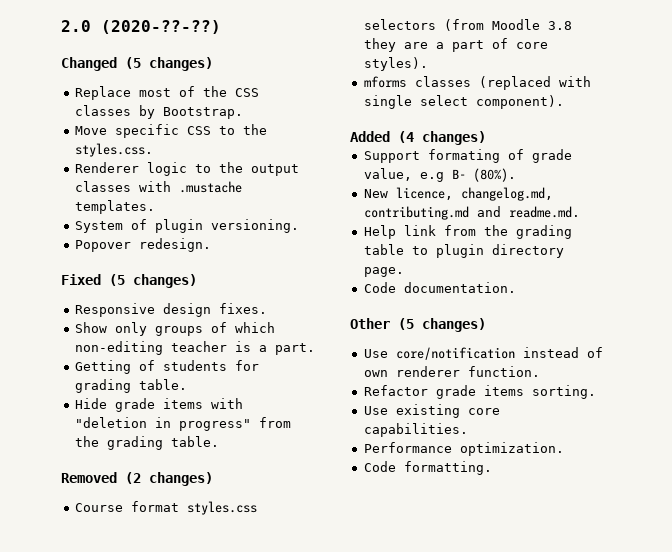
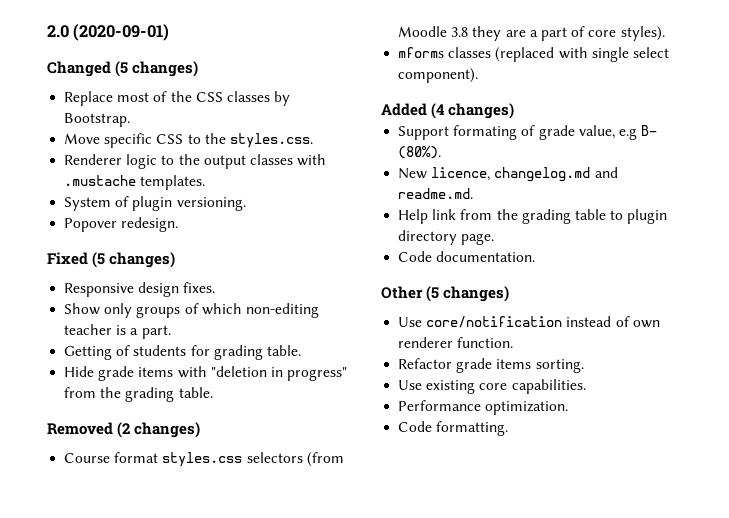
[101,20,221,34] (2020-??-??) -> [73,24,170,41] (2020-09-01)
[460,187,553,201] [363,206,469,220] changelog.md, contributing.md -> [494,167,591,182] changelog.md

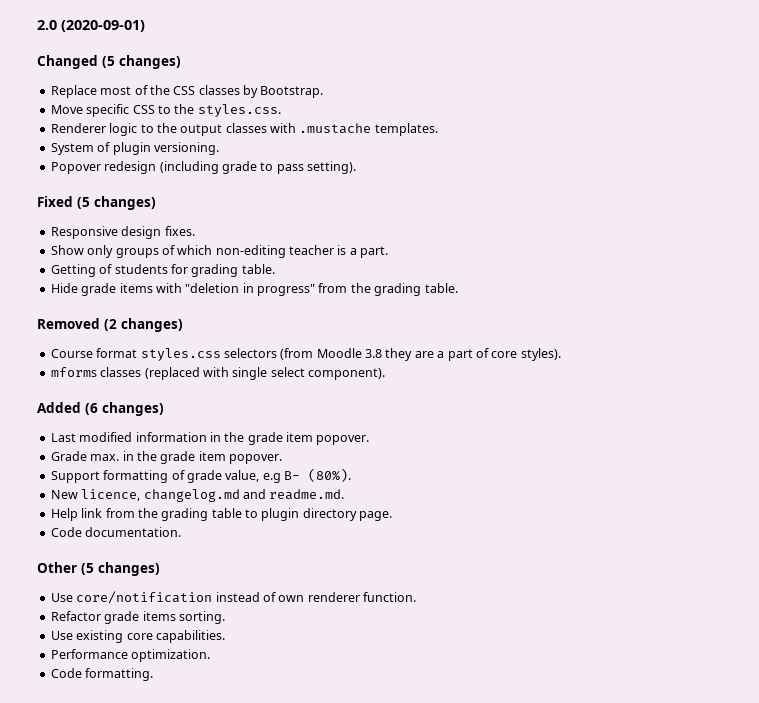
[121,217,179,232] redesign. -> [104,161,356,174] redesign (including grade to pass setting).
[431,103,515,119] (4 changes) -> [85,402,164,416] [50,432,370,445] [50,451,282,464] (6 changes) // Last modified information in the grade item popover. // Grade max. in the grade item popover.
[453,125,518,140] formating -> [103,470,169,483] formatting

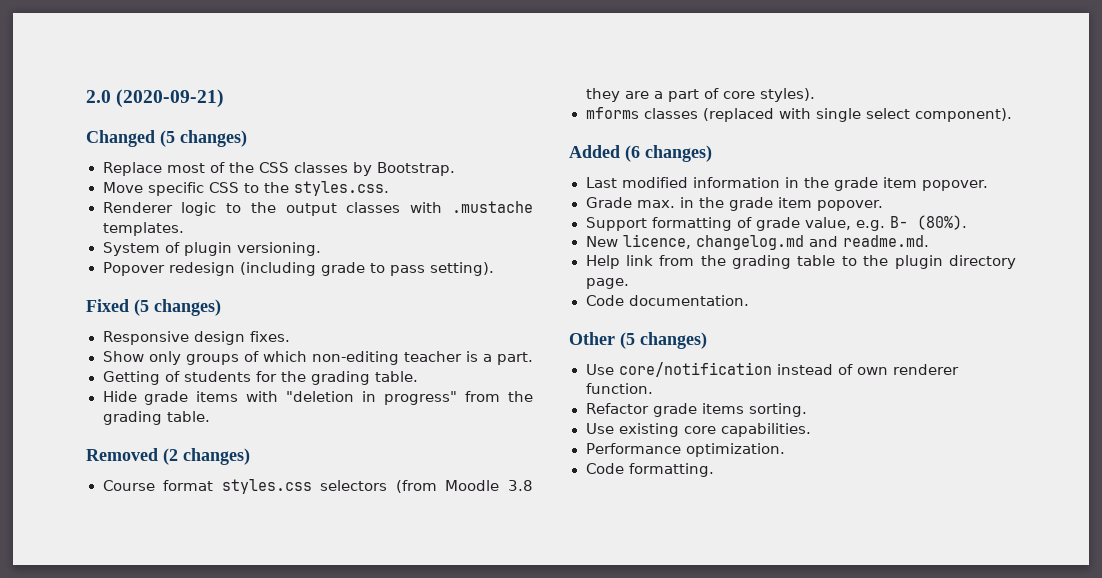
[61,20,145,32] (2020-09-01) -> [116,89,225,108] (2020-09-21)
(188, 269) none -> [280,371,306,382] the
[262,473,281,483] e.g -> [855,220,885,231] e.g.
(258, 513) none -> [863,255,889,266] the

